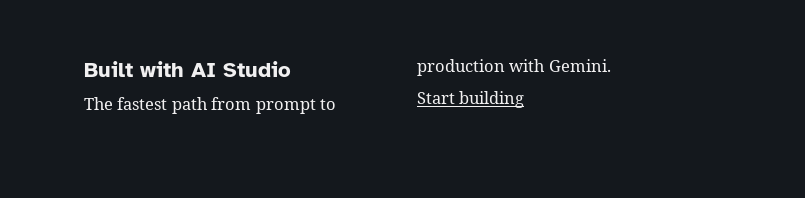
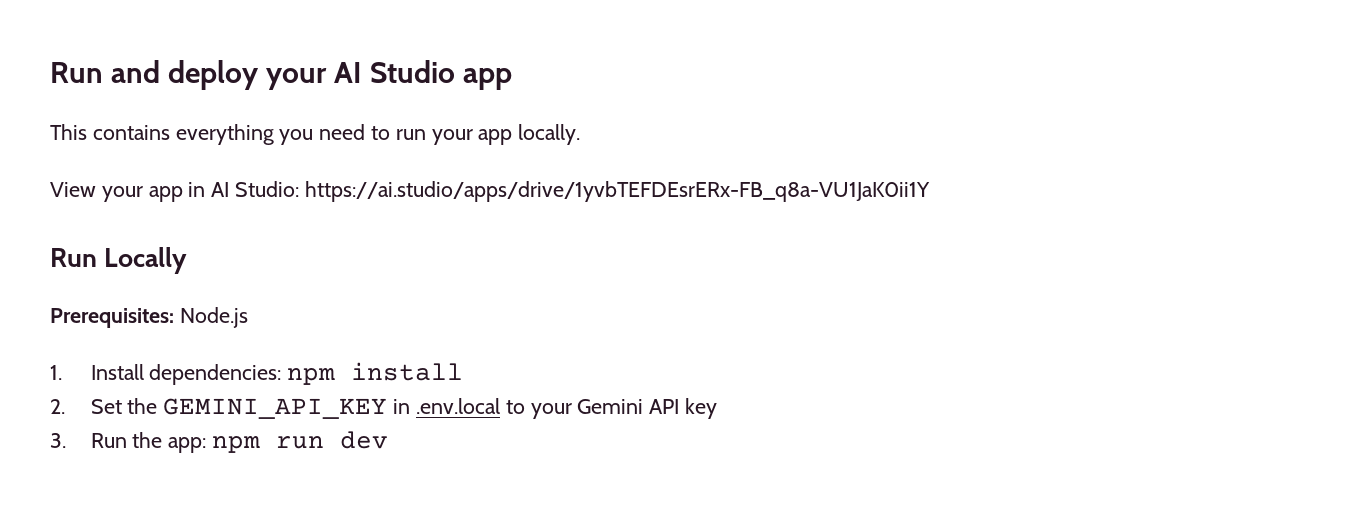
[84,61,291,77] [84,97,337,114] [417,59,611,76] [417,91,525,108] Built with AI Studio // The fastest path from prompt to production with Gemini. // Start building -> [50,60,512,90] [50,124,581,145] [50,181,930,202] [50,247,188,274] [50,307,248,328] [50,362,464,385] [50,398,717,419] [50,431,389,453] Run and deploy your AI Studio app // This contains everything you need to run your app locally. // View your app in AI Studio: https://ai.studio/apps/drive/1yvbTEFDEsrERx-FB_q8a-VU1JaK0ii1Y // Run Locally // Prerequisites: Node.js // 1. Install dependencies: npm install // 2. Set the GEMINI_API_KEY in .env.local to your Gemini API key // 3. Run the app: npm run dev

